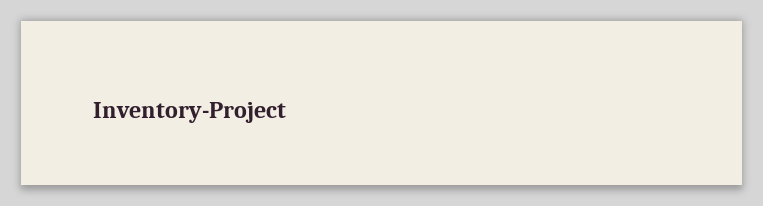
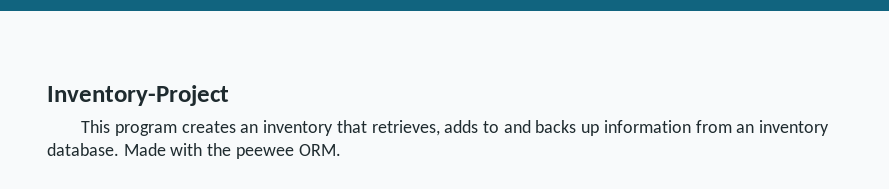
(286, 112) none -> [81,120,830,136] [47,143,341,159] // This program creates an inventory that retrieves, adds to and backs up information from an inventory database. Made with the peewee ORM.

